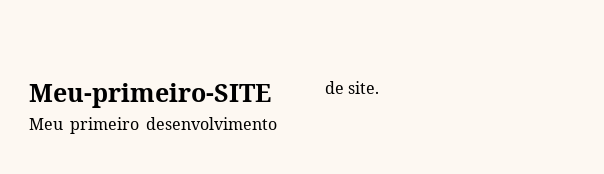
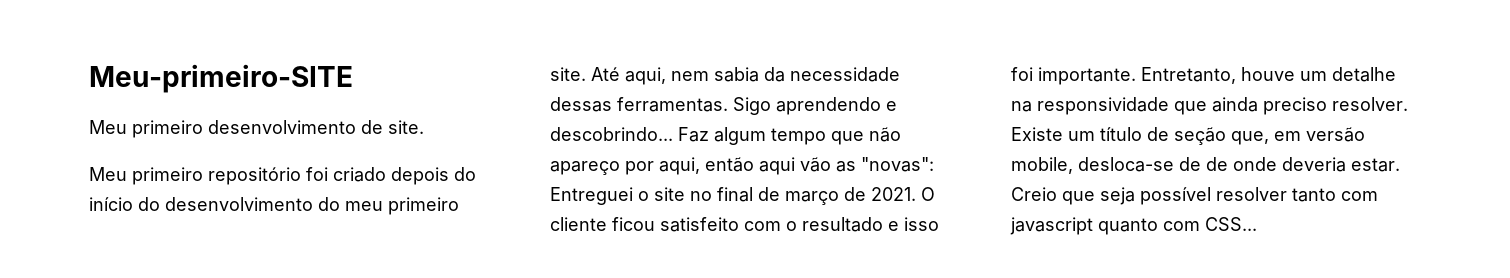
(380, 87) none -> [89,167,476,185] [89,197,459,215] [550,67,900,85] [550,97,897,115] [550,127,901,145] [550,157,934,175] [550,187,935,205] [550,217,939,232] [1011,67,1396,85] [1011,97,1408,115] [1011,127,1365,145] [1011,157,1400,174] [1011,187,1378,205] [1010,217,1257,235] // Meu primeiro repositório foi criado depois do início do desenvolvimento do meu primeiro site. Até aqui, nem sabia da necessidade dessas ferramentas. Sigo aprendendo e descobrindo... Faz algum tempo que não apareço por aqui, então aqui vão as "novas": Entreguei o site no final de março de 2021. O cliente ficou satisfeito com o resultado e isso foi importante. Entretanto, houve um detalhe na responsividade que ainda preciso resolver. Existe um título de seção que, em versão mobile, desloca-se de de onde deveria estar. Creio que seja possível resolver tanto com javascript quanto com CSS...

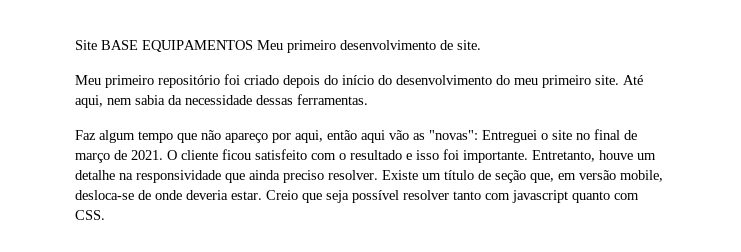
[89,64,353,93] Meu-primeiro-SITE // -> [75,40,253,52] Site BASE EQUIPAMENTOS
[733,97,897,115] [550,127,673,141] Sigo aprendendo e descobrindo... -> (368, 99) //
[1206,157,1228,171] de -> (151, 195) none
[1205,217,1257,231] CSS... -> [75,210,105,220] CSS.

